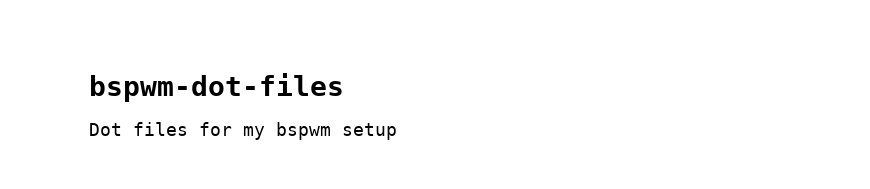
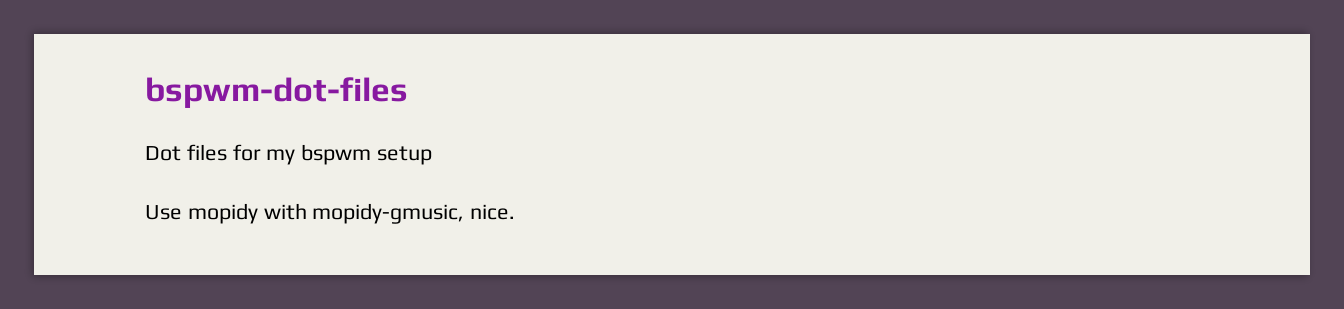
(397, 131) none -> [145,203,516,224] // Use mopidy with mopidy-gmusic, nice.

